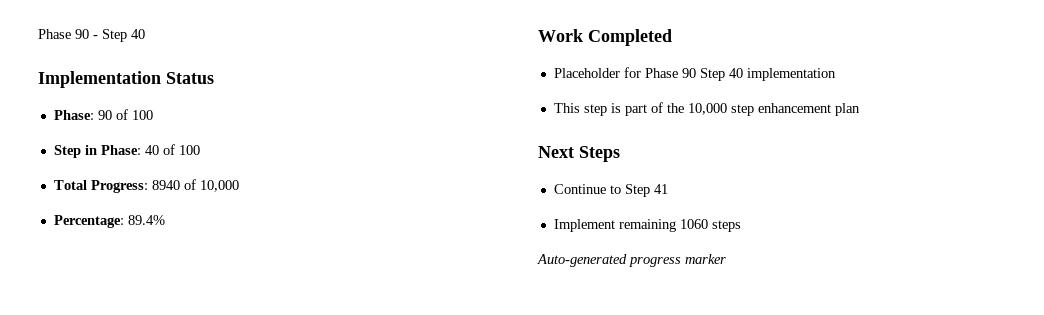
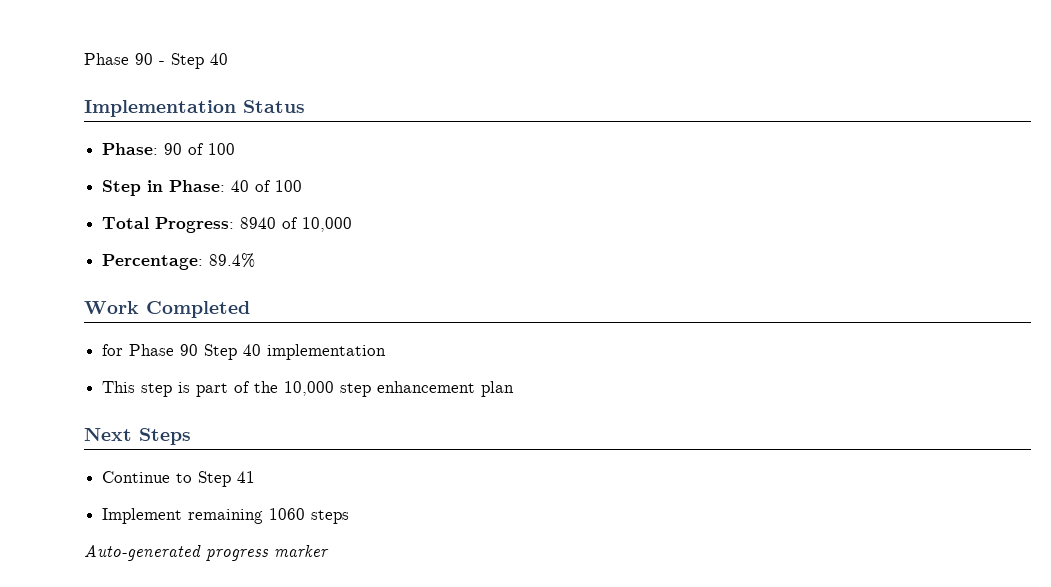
[553,68,620,78] Placeholder -> (250, 309) none

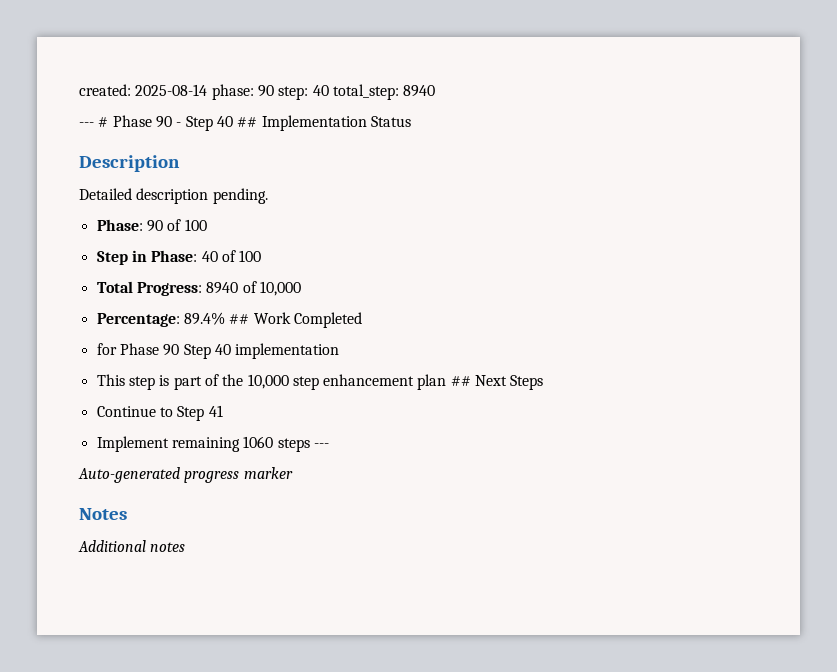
(84, 59) none -> [79,84,436,100] [79,117,109,127] created: 2025-08-14 phase: 90 step: 40 total_step: 8940 // --- #
(228, 59) // -> [237,117,258,127] ##
(305, 106) none -> [79,155,180,172] [79,188,268,204] // Description // Detailed description pending.
(256, 260) // -> [229,314,250,324] ##
(515, 389) // -> [450,376,471,386] ##
(350, 517) none -> [313,443,329,448] ---
(329, 551) none -> [79,508,127,520] [78,540,186,552] // Notes // Additional notes

